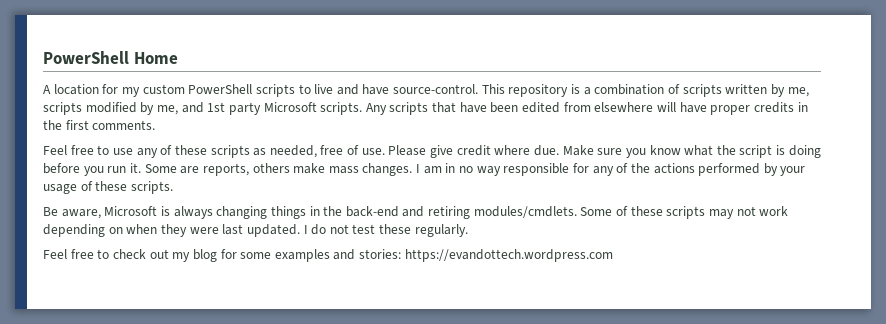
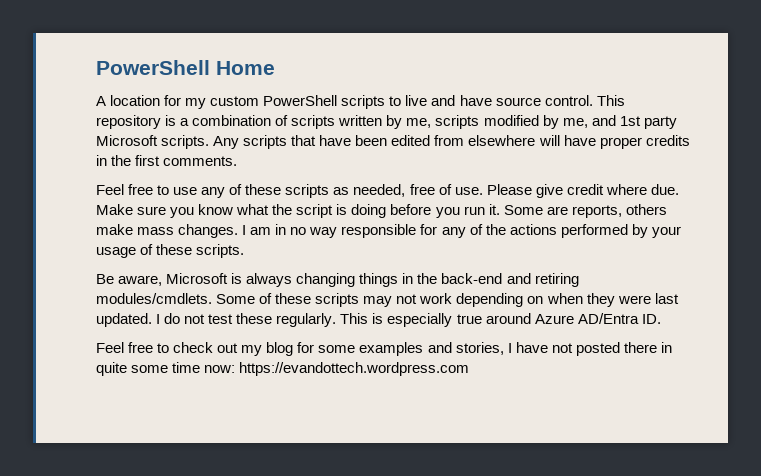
[393,84,479,94] source-control. -> [495,95,593,106] source control.
(468, 230) none -> [340,313,661,327] This is especially true around Azure AD/Entra ID.
[359,249,402,259] stories: -> [455,342,672,356] [96,362,236,376] stories, I have not posted there in quite some time now:

